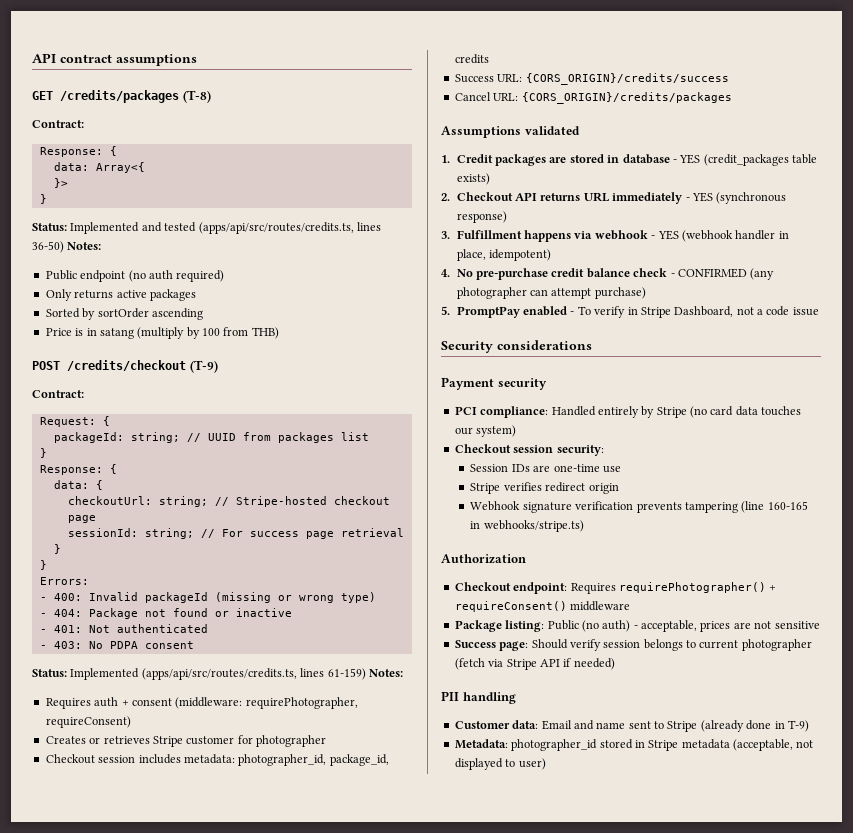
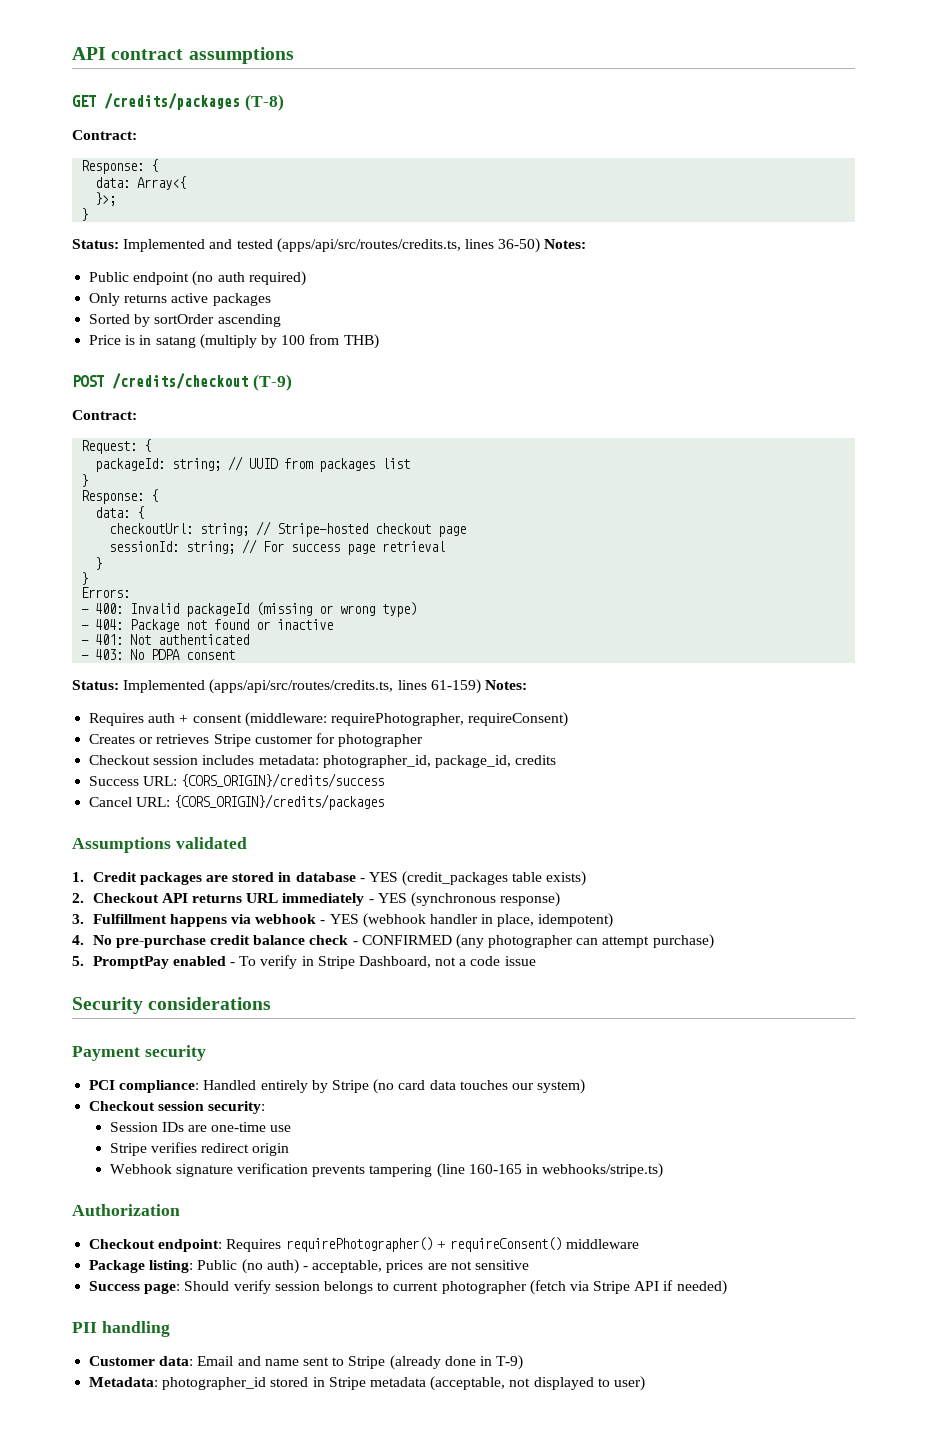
[53,178,68,188] }> -> [95,192,117,206] }>;

